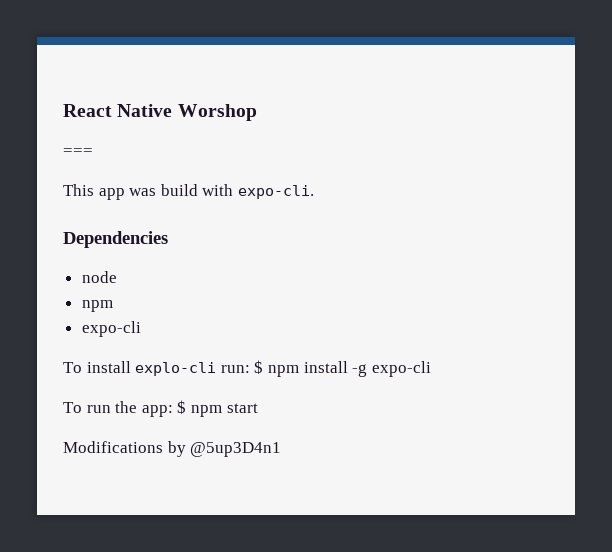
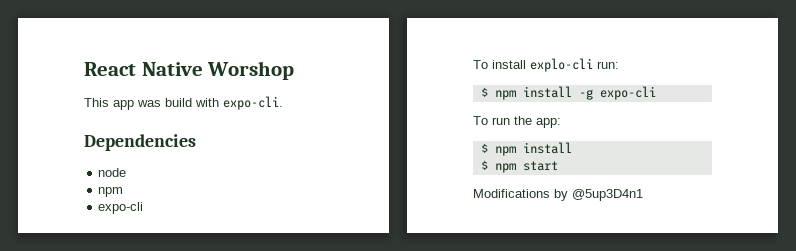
[63,148,93,156] // === -> (295, 70) none
(250, 369) none -> (619, 65) //
(173, 411) none -> [480,142,572,156] // $ npm install //

